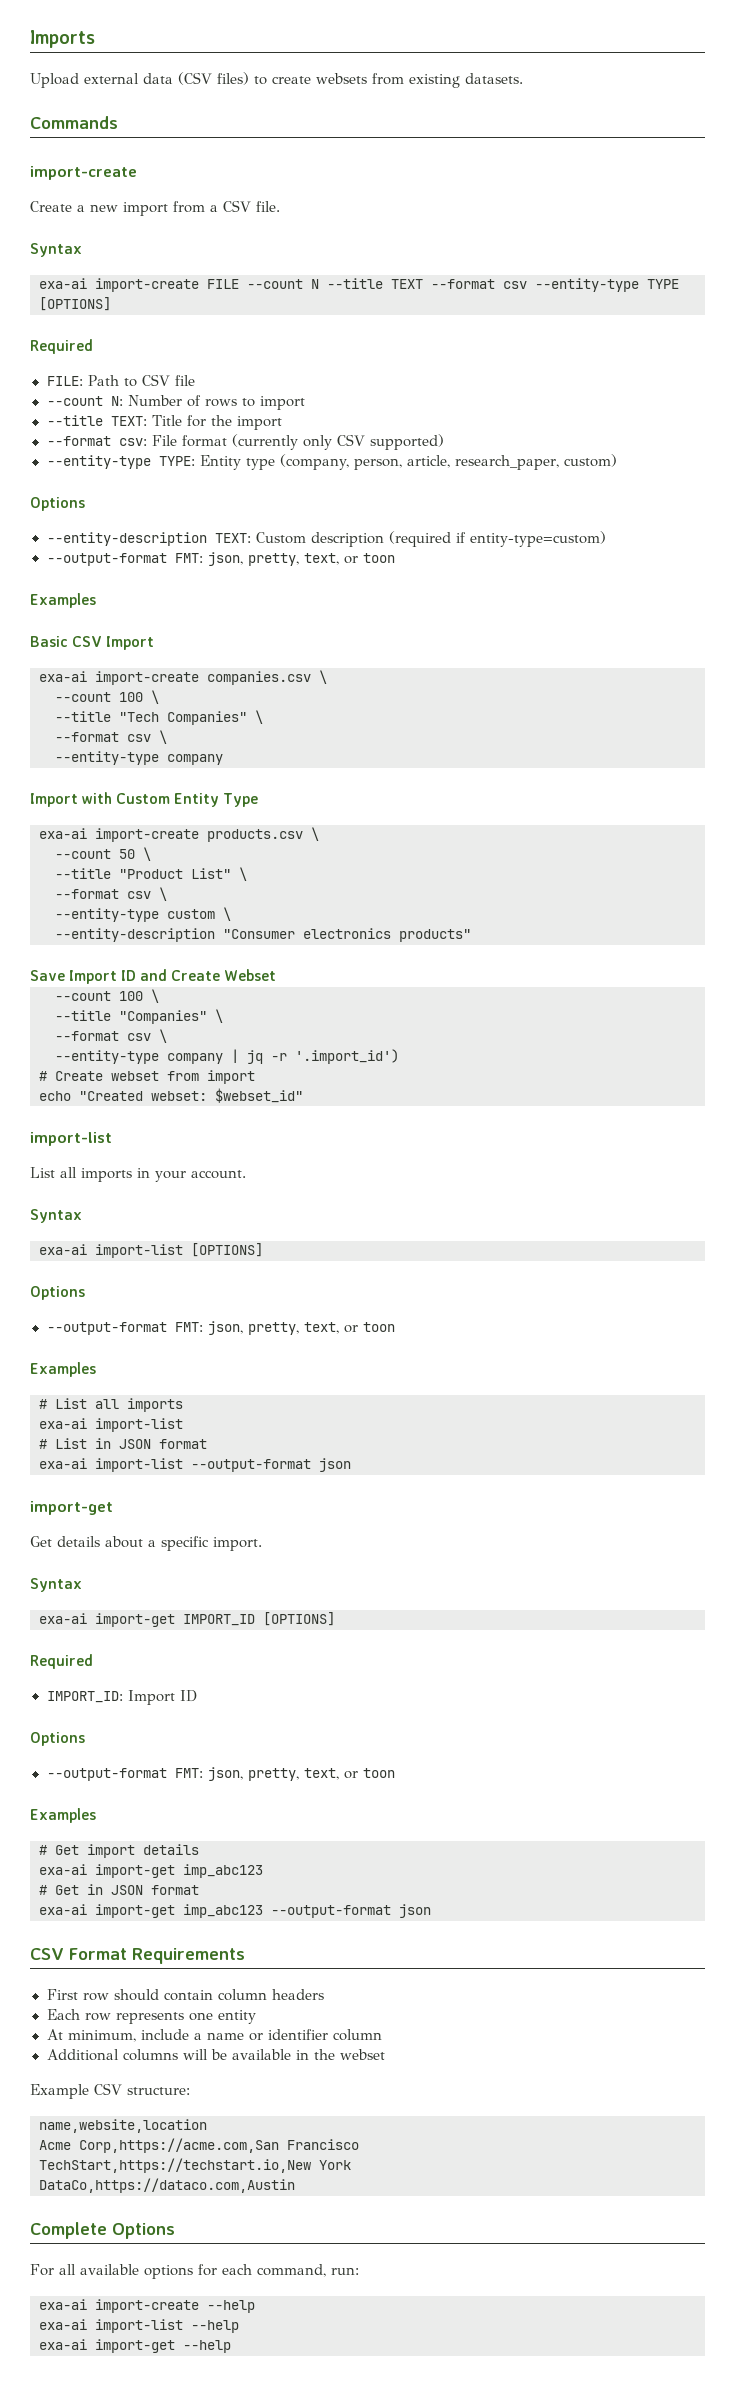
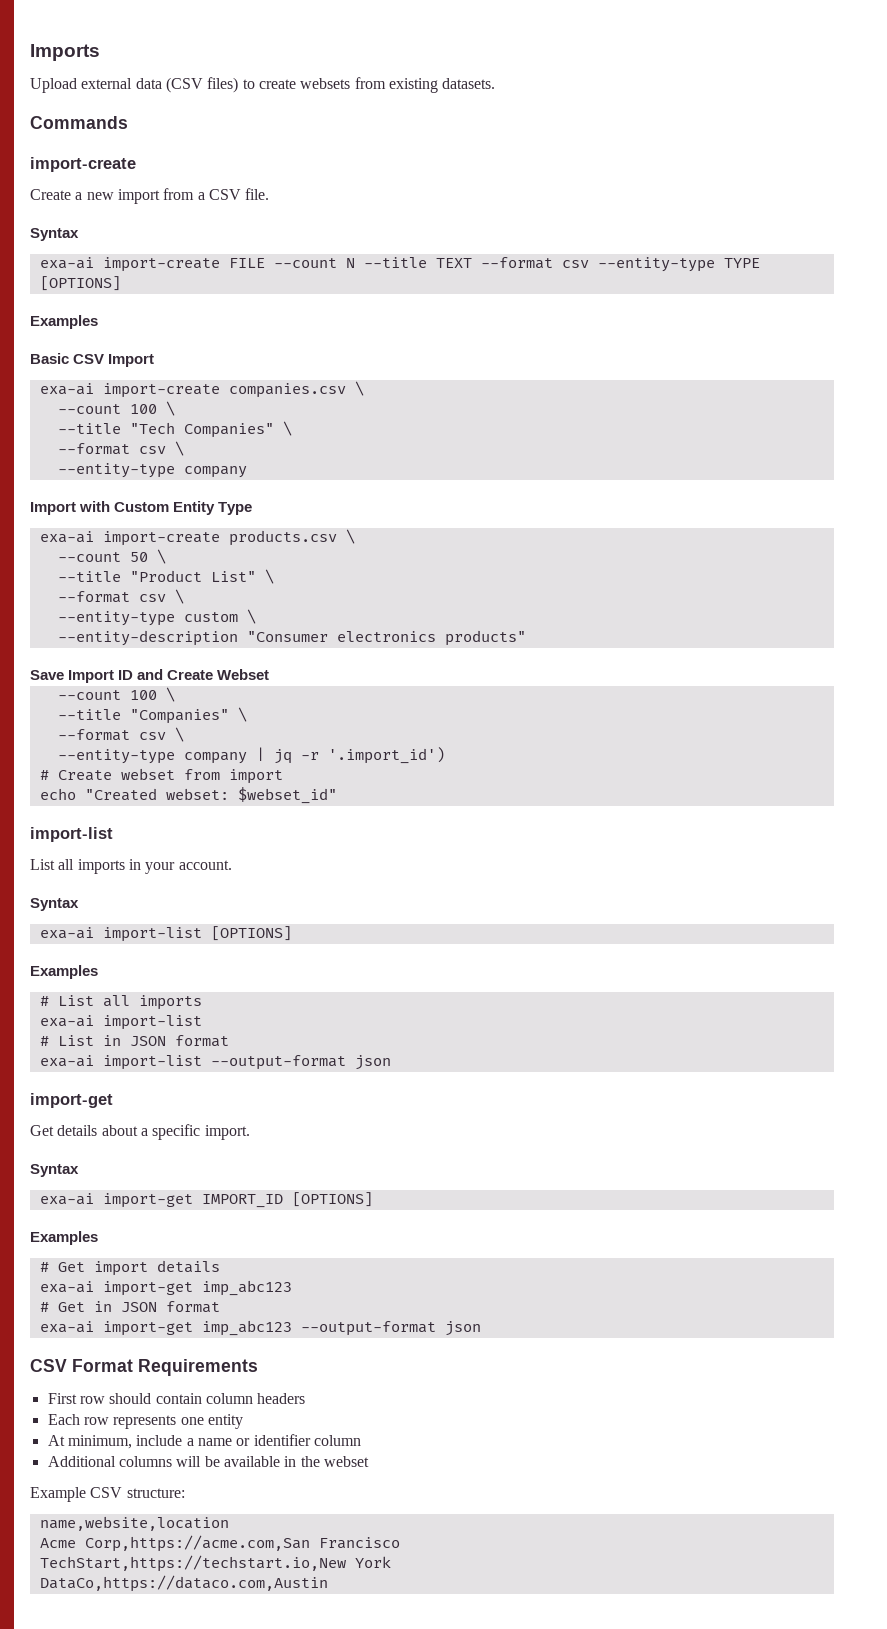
[30,339,93,354] [46,374,195,387] [46,395,305,410] [46,415,282,430] [46,434,444,450] [46,454,618,470] [30,497,85,511] [46,531,606,547] [46,552,395,566] // Required // FILE: Path to CSV file // --count N: Number of rows to import // --title TEXT: Title for the import // --format csv: File format (currently only CSV supported) // --entity-type TYPE: Entity type (company, person, article, research_paper, custom) // Options // --entity-description TEXT: Custom description (required if entity-type=custom) // --output-format FMT: json, pretty, text, or toon -> (121, 283) none
[30,1286,85,1300] [46,1321,395,1335] // Options // --output-format FMT: json, pretty, text, or toon -> (292, 933) none
[30,1654,93,1669] [46,1690,197,1705] [30,1732,85,1746] [46,1767,395,1781] // Required // IMPORT_ID: Import ID // Options // --output-format FMT: json, pretty, text, or toon -> (373, 1199) none
[30,2222,175,2239] [30,2264,359,2279] [39,2299,255,2313] [39,2319,239,2333] [39,2339,231,2353] // Complete Options // For all available options for each command, run: // exa-ai import-create --help // exa-ai import-list --help // exa-ai import-get --help -> (328, 1583) none

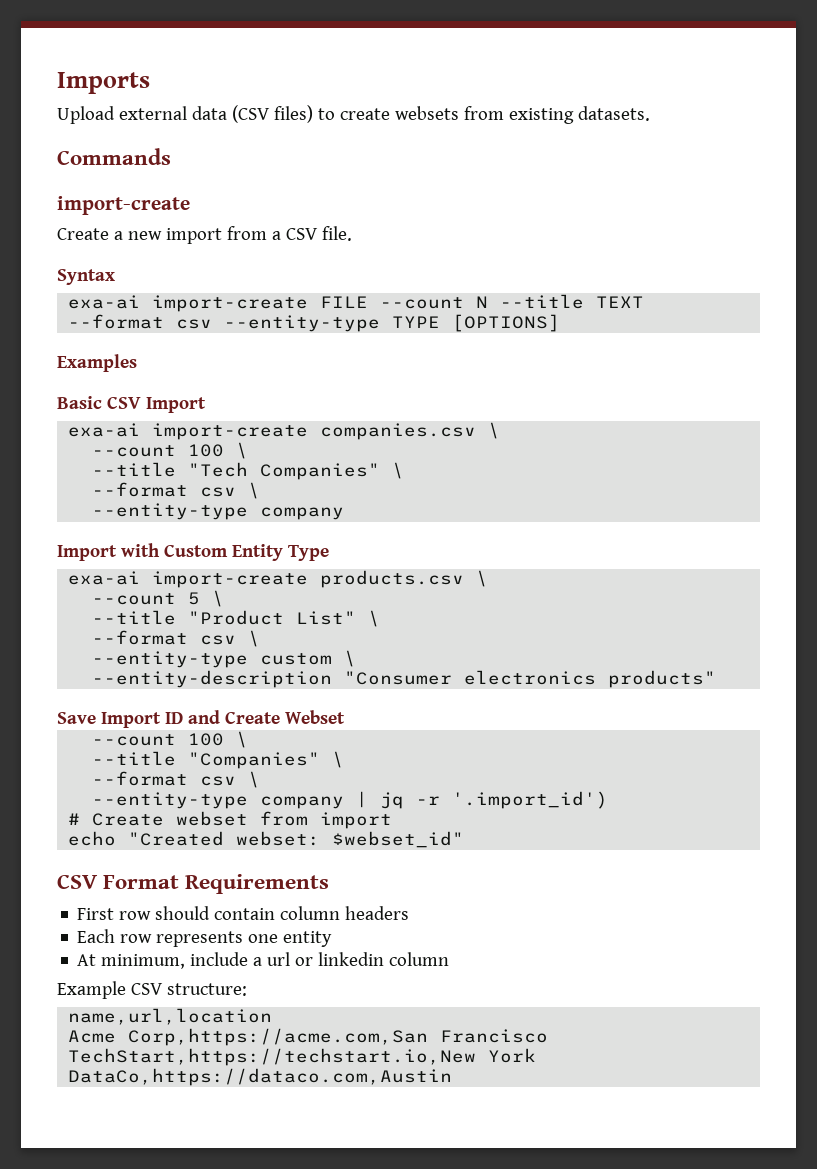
[129,552,148,562] 50 -> [188,592,201,605] 5
[30,827,113,842] [30,859,232,874] [30,898,79,911] [39,926,292,942] [30,965,98,979] [39,995,202,1010] [39,1015,202,1030] [39,1035,229,1047] [39,1055,391,1070] [30,1093,113,1108] [30,1124,250,1140] [30,1164,79,1177] [39,1192,373,1208] [30,1231,98,1245] [39,1260,220,1276] [39,1280,292,1296] [39,1301,220,1313] [39,1320,481,1336] // import-list // List all imports in your account. // Syntax // exa-ai import-list [OPTIONS] // Examples // # List all imports // exa-ai import-list // # List in JSON format // exa-ai import-list --output-format json // import-get // Get details about a specific import. // Syntax // exa-ai import-get IMPORT_ID [OPTIONS] // Examples // # Get import details // exa-ai import-get imp_abc123 // # Get in JSON format // exa-ai import-get imp_abc123 --output-format json -> (465, 839) none
[197,1434,361,1446] [47,1456,369,1467] name or identifier column // Additional columns will be available in the webset -> [267,952,450,966] url or linkedin column
[39,1516,229,1531] name,website,location -> [68,1008,273,1025] name,url,location

